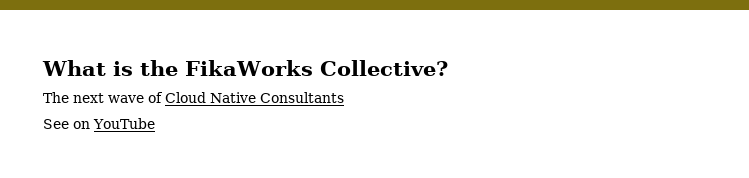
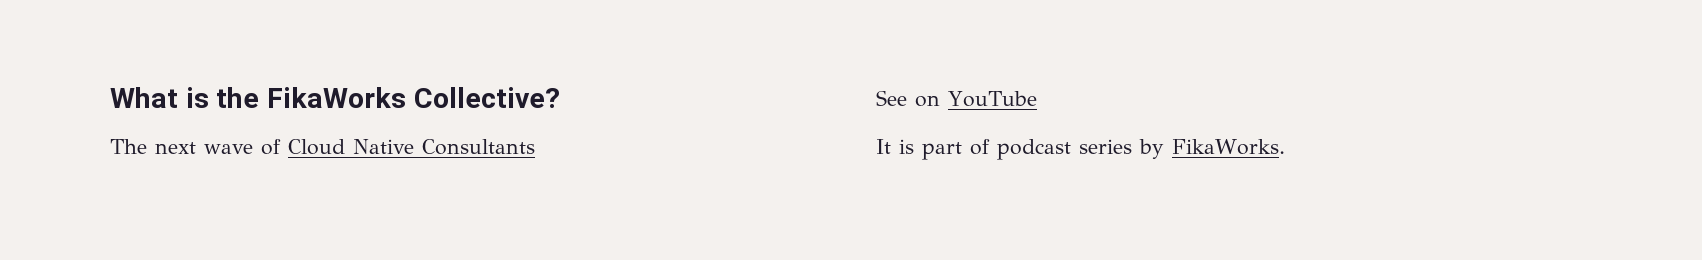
(155, 123) none -> [876,139,1285,160] // It is part of podcast series by FikaWorks.

